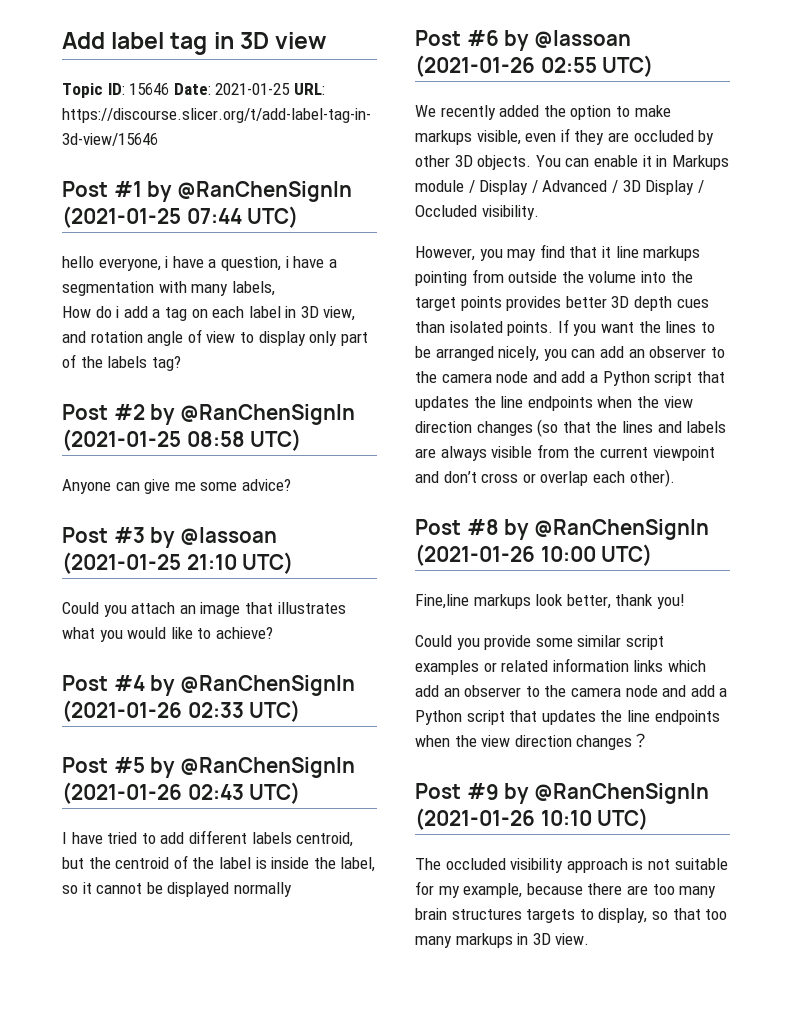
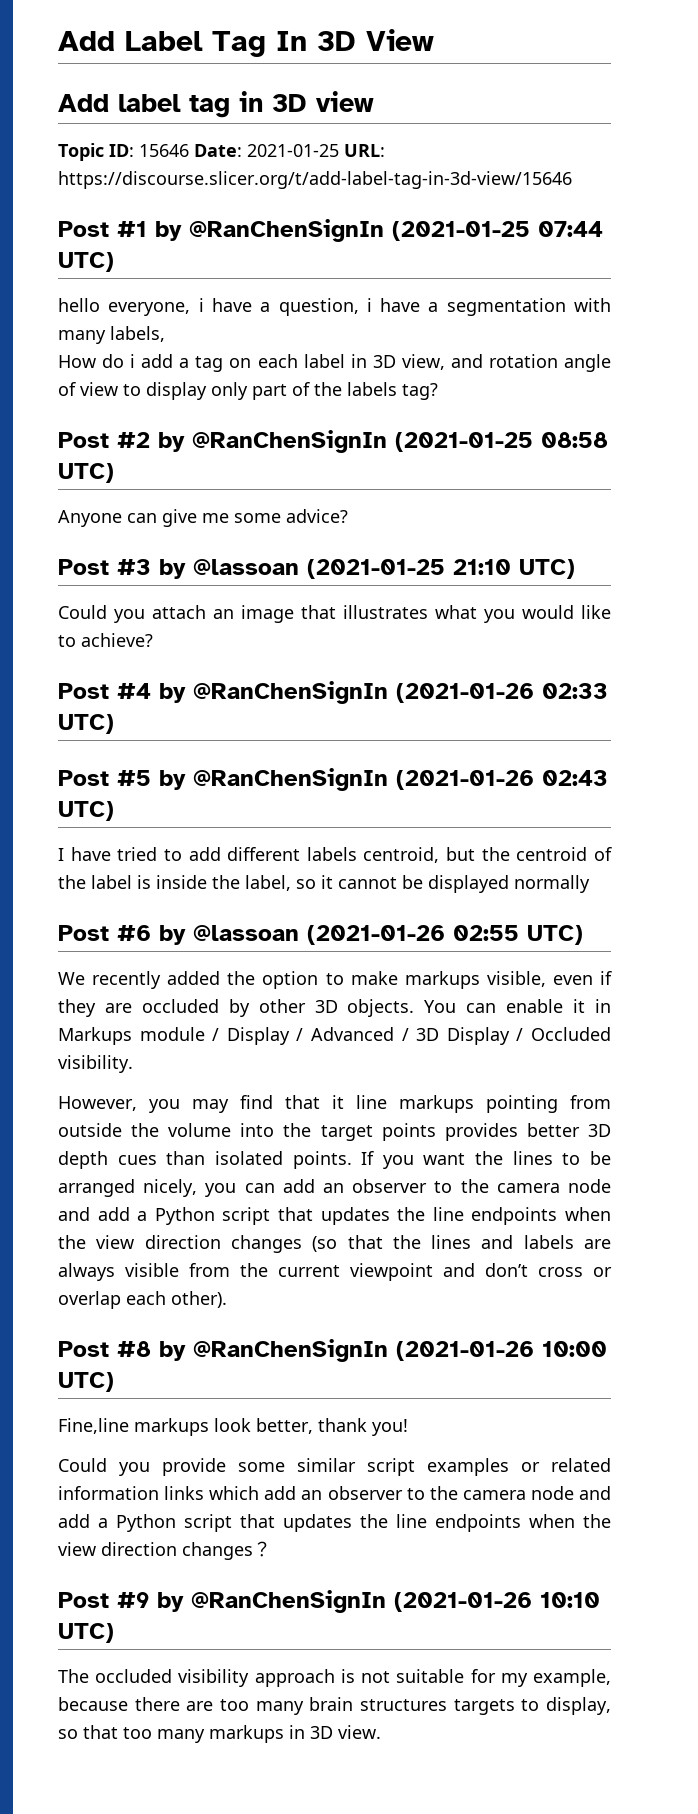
[62,32,105,49] Add -> [58,29,434,57] [58,94,109,112] Add Label Tag In 3D View // Add

